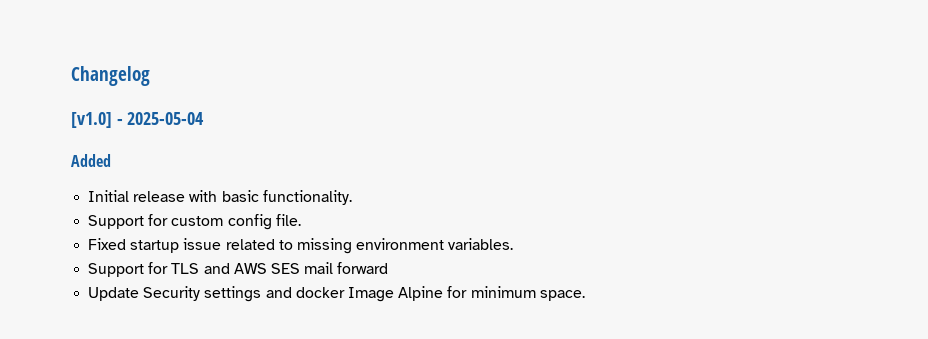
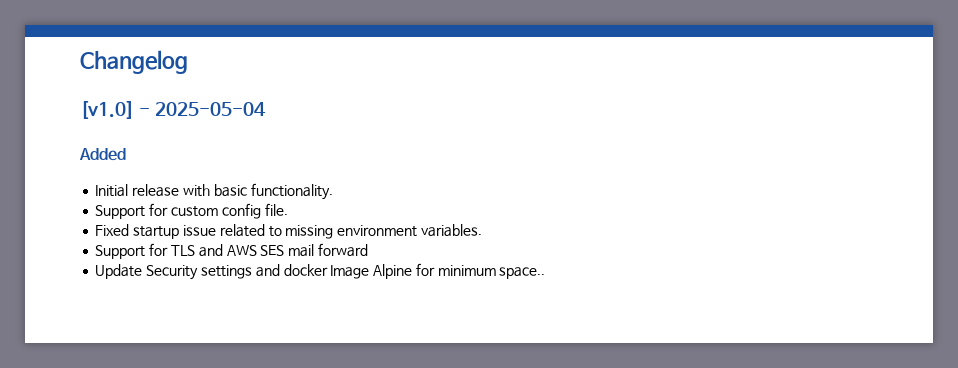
[539,290,585,301] space. -> [499,267,546,279] space..

